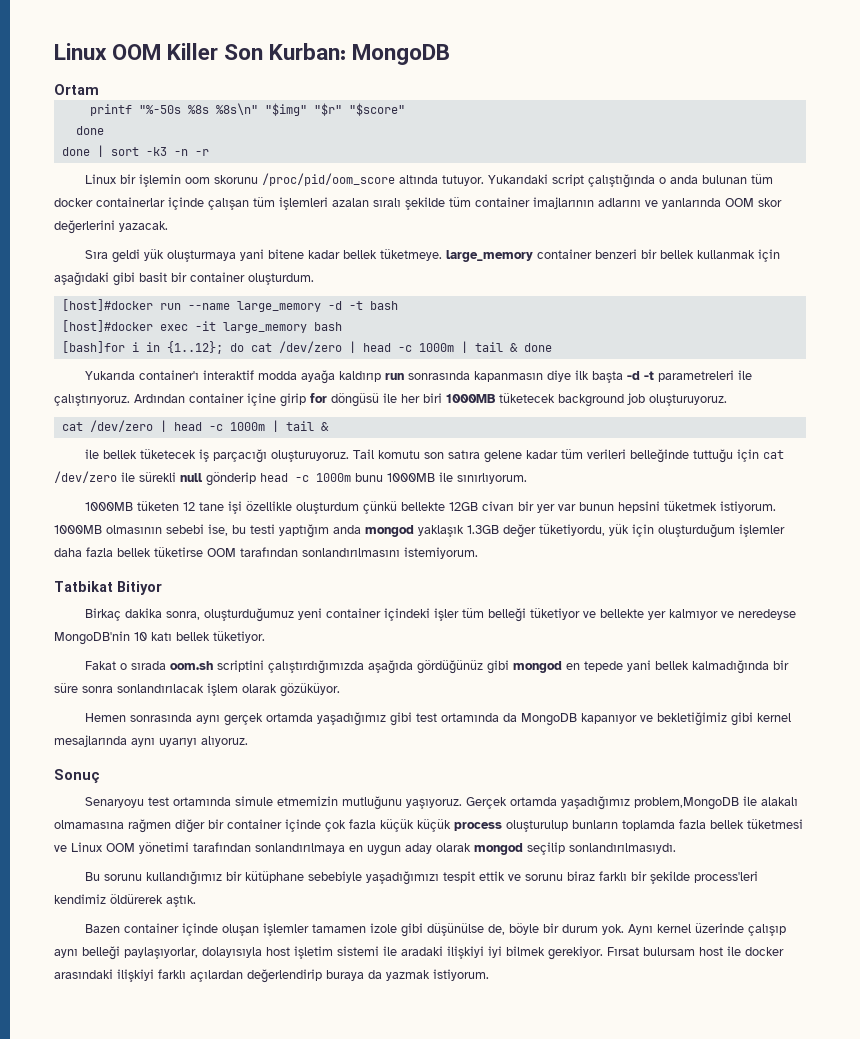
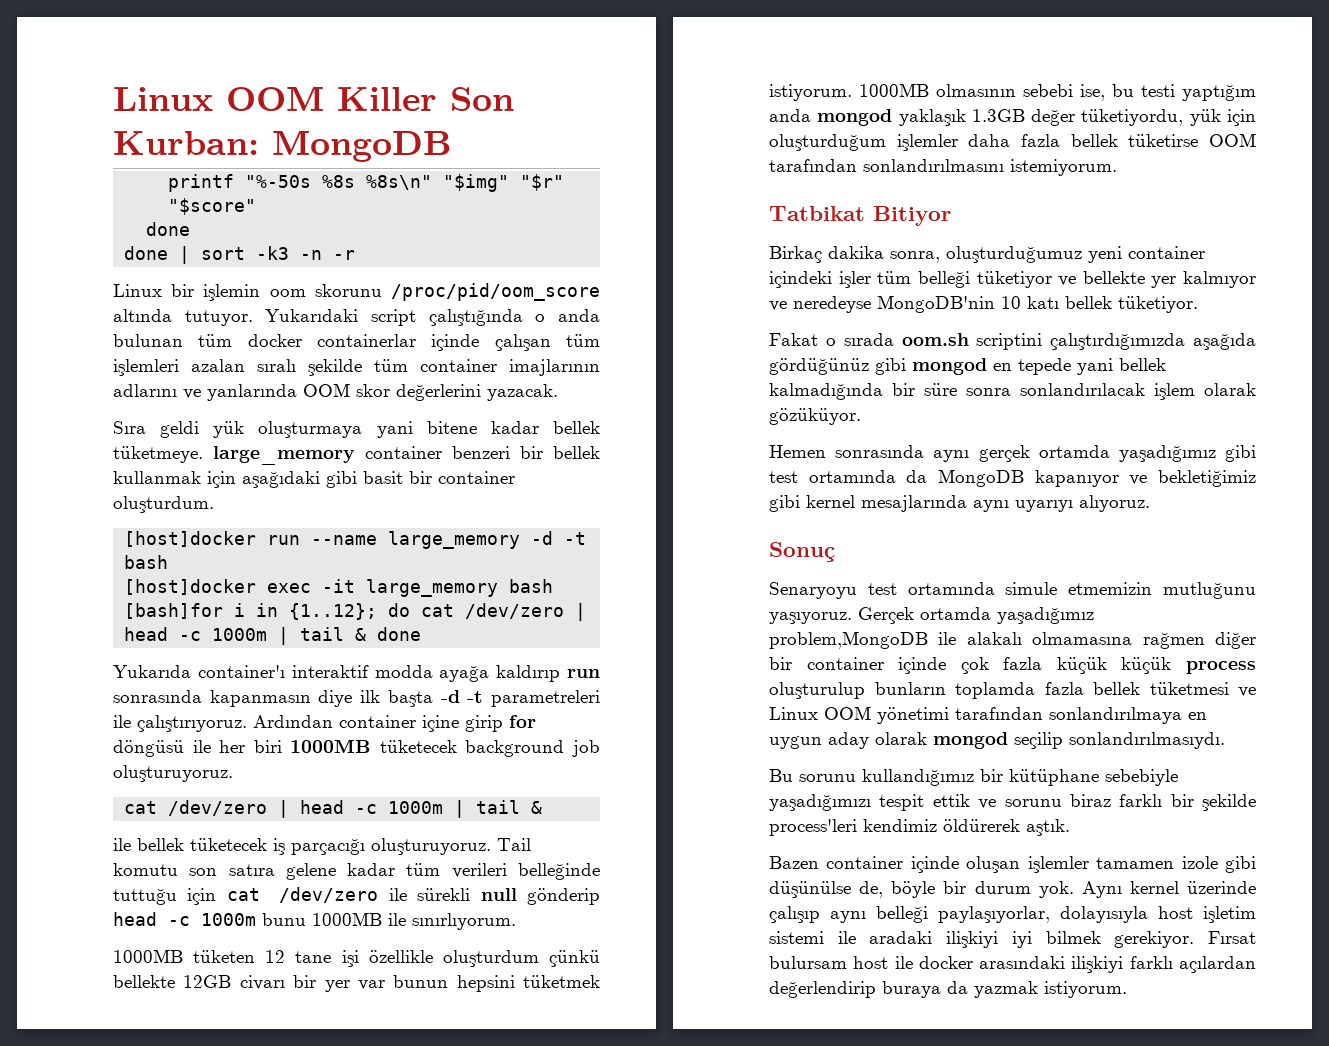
[54,84,99,95] // Ortam -> (452, 146) none
[61,299,153,311] [host]#docker -> [124,531,257,547] [host]docker
[61,320,153,332] [host]#docker -> [124,579,257,595] [host]docker

